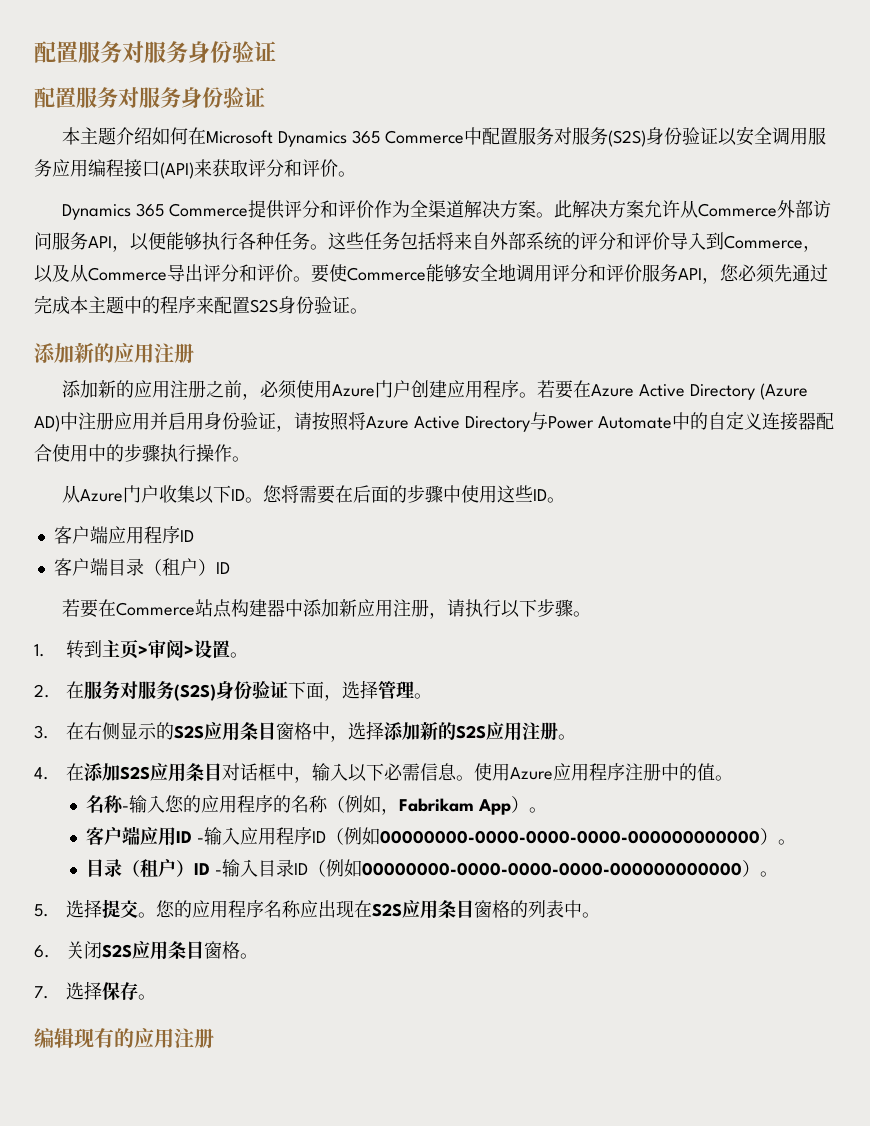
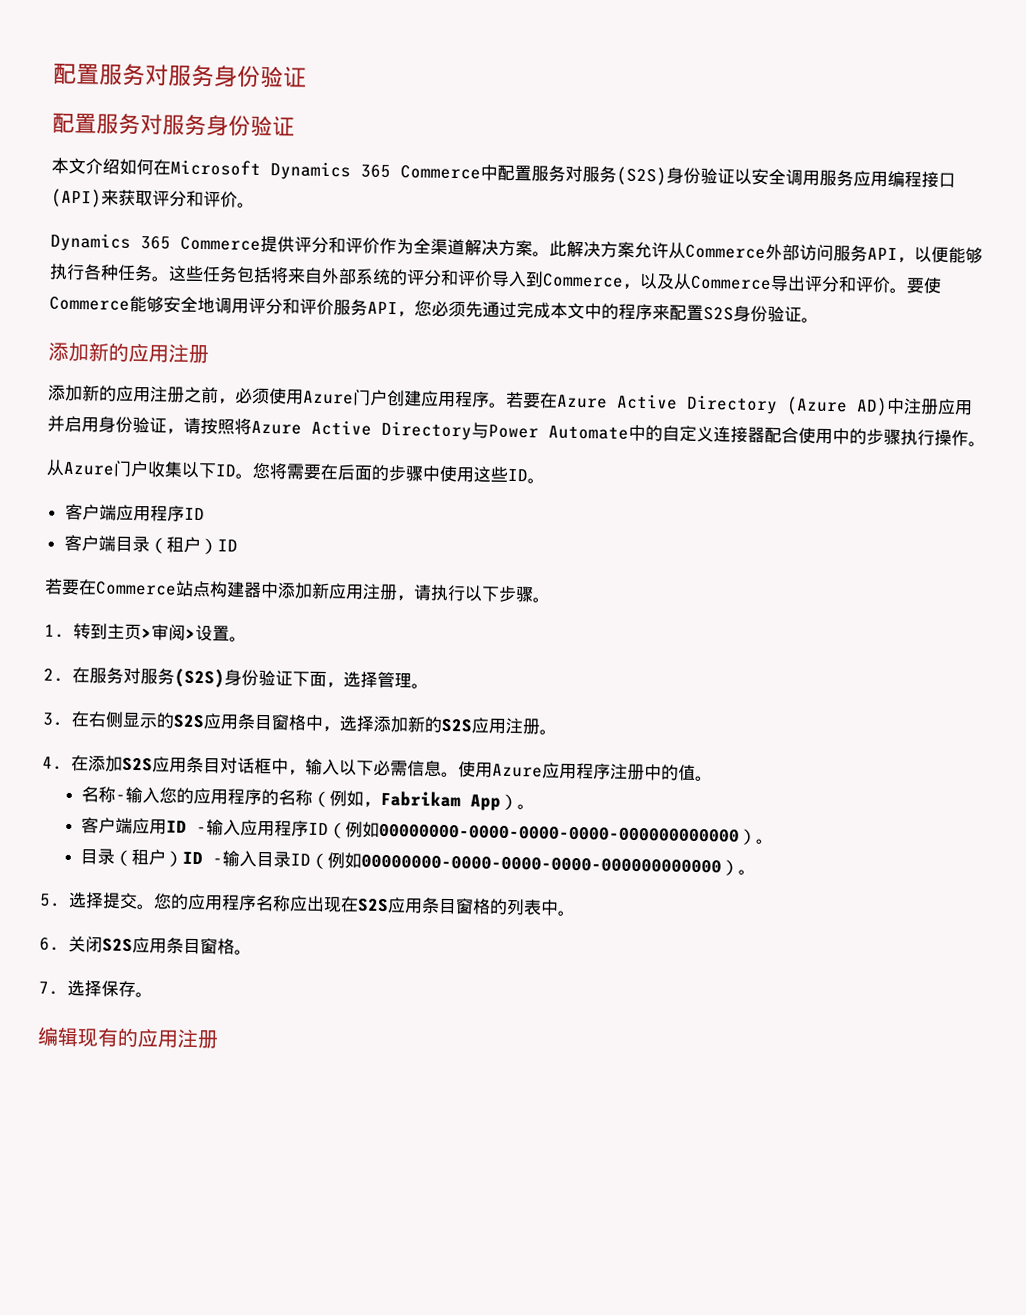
[80,127,117,145] 主题 -> [68,157,86,175] 文
[88,296,124,314] 主题 -> [567,302,585,320] 文

